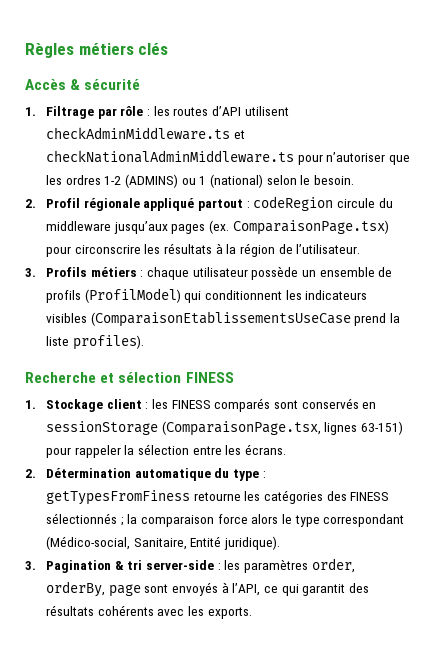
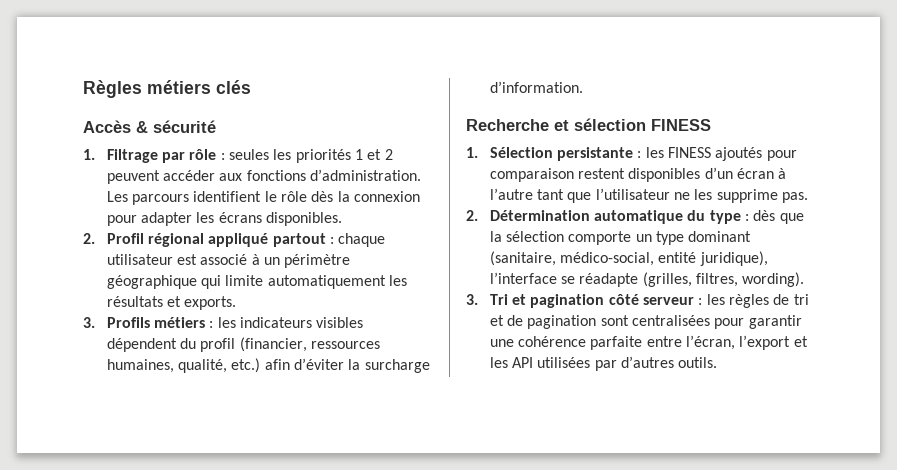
[153,106,289,116] [46,127,245,140] [46,150,410,165] [46,174,354,188] les routes d’API utilisent checkAdminMiddleware.ts et checkNationalAdminMiddleware.ts pour n’autoriser que les ordres 1-2 (ADMINS) ou 1 (national) selon le besoin. -> [228,149,393,163] [106,169,421,184] [106,191,420,205] [106,212,342,226] seules les priorités 1 et 2 peuvent accéder aux fonctions d’administration. Les parcours identifient le rôle dès la connexion pour adapter les écrans disponibles.
[83,198,140,211] régionale -> [147,233,204,247] régional
[253,196,393,211] [46,220,389,235] [46,243,361,257] [25,266,393,280] [46,288,368,303] [46,311,400,327] [46,335,144,350] codeRegion circule du middleware jusqu’aux pages (ex. ComparaisonPage.tsx) pour circonscrire les résultats à la région de l’utilisateur. // 3. Profils métiers : chaque utilisateur possède un ensemble de profils (ProfilModel) qui conditionnent les indicateurs visibles (ComparaisonEtablissementsUseCase prend la liste profiles). -> [338,233,386,247] [106,254,351,268] [106,275,407,289] [106,296,237,310] [83,317,364,328] [106,337,380,352] [106,358,430,373] [489,81,583,93] chaque utilisateur est associé à un périmètre géographique qui limite automatiquement les résultats et exports. // 3. Profils métiers : les indicateurs visibles dépendent du profil (financier, ressources humaines, qualité, etc.) afin d’éviter la surcharge d’information.
[46,399,142,412] Stockage client -> [489,147,633,161] Sélection persistante
[214,398,377,412] [46,421,403,436] [46,444,286,458] comparés sont conservés en sessionStorage (ComparaisonPage.tsx, lignes 63-151) pour rappeler la sélection entre les écrans. -> [715,147,797,161] [489,167,787,182] [489,188,808,203] ajoutés pour comparaison restent disponibles d’un écran à l’autre tant que l’utilisateur ne les supprime pas.
[46,490,390,505] [46,513,405,527] [46,536,280,550] [25,558,355,573] [46,581,369,597] [46,605,252,619] getTypesFromFiness retourne les catégories des FINESS sélectionnés ; la comparaison force alors le type correspondant (Médico-social, Sanitaire, Entité juridique). // 3. Pagination & tri server-side : les paramètres order, orderBy, page sont envoyés à l’API, ce qui garantit des résultats cohérents avec les exports. -> [753,210,804,224] [489,231,752,245] [489,251,768,266] [489,272,805,287] [466,294,809,308] [489,315,802,329] [489,335,808,350] [489,356,718,371] dès que la sélection comporte un type dominant (sanitaire, médico-social, entité juridique), l’interface se réadapte (grilles, filtres, wording). // 3. Tri et pagination côté serveur : les règles de tri et de pagination sont centralisées pour garantir une cohérence parfaite entre l’écran, l’export et les API utilisées par d’autres outils.

